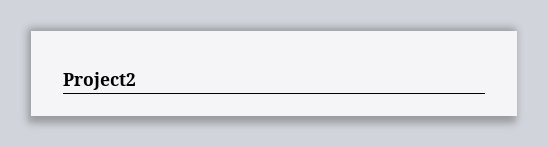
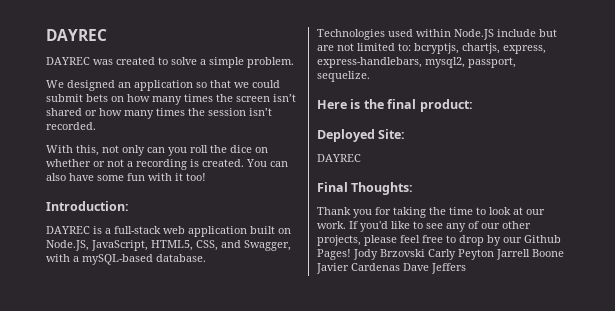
[63,72,136,90] Project2 -> [46,29,107,41] [46,57,294,68] [46,80,280,91] [46,94,296,105] [46,108,272,119] [46,122,96,130] [46,145,268,156] [46,159,288,170] [46,173,206,181] [46,201,129,211] [46,226,291,237] [46,240,291,251] [46,254,206,265] [317,29,557,40] [317,43,546,54] [317,57,516,68] [317,71,370,82] [317,99,473,112] [317,129,406,142] [317,154,361,162] [317,182,414,195] [317,207,545,218] [317,221,531,232] [317,235,561,246] [317,249,564,260] [316,263,466,274] DAYREC // DAYREC was created to solve a simple problem. // We designed an application so that we could submit bets on how many times the screen isn’t shared or how many times the session isn’t recorded. // With this, not only can you roll the dice on whether or not a recording is created. You can also have some fun with it too! // Introduction: // DAYREC is a full-stack web application built on Node.JS, JavaScript, HTML5, CSS, and Swagger, with a mySQL-based database. // Technologies used within Node.JS include but are not limited to: bcryptjs, chartjs, express, express-handlebars, mysql2, passport, sequelize. // Here is the final product: // Deployed Site: // DAYREC // Final Thoughts: // Thank you for taking the time to look at our work. If you'd like to see any of our other projects, please feel free to drop by our Github Pages! Jody Brzovski Carly Peyton Jarrell Boone Javier Cardenas Dave Jeffers

